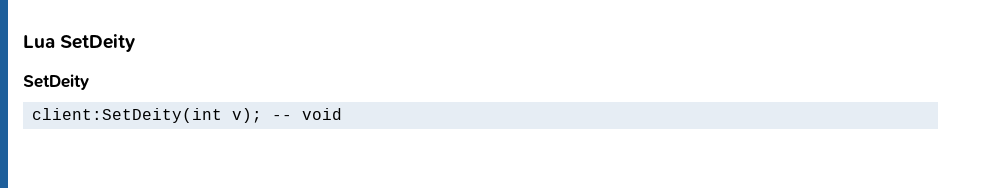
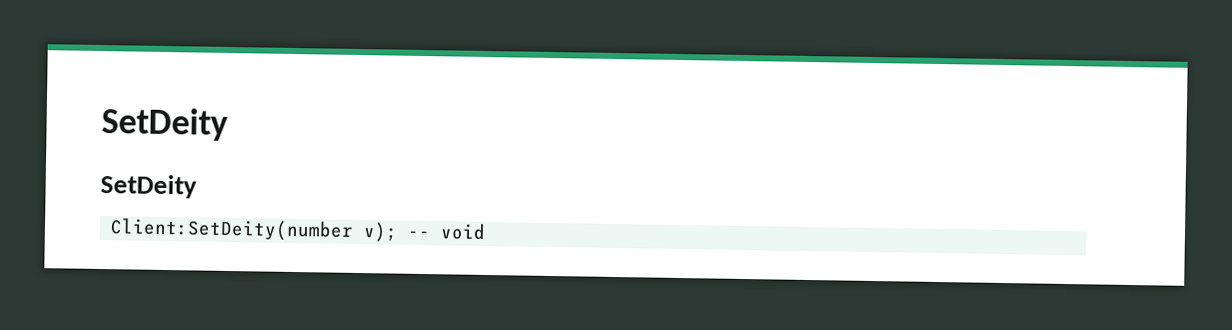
[23,35,55,48] Lua -> (101, 124) none
[32,108,223,123] client:SetDeity(int -> [109,218,354,242] Client:SetDeity(number

